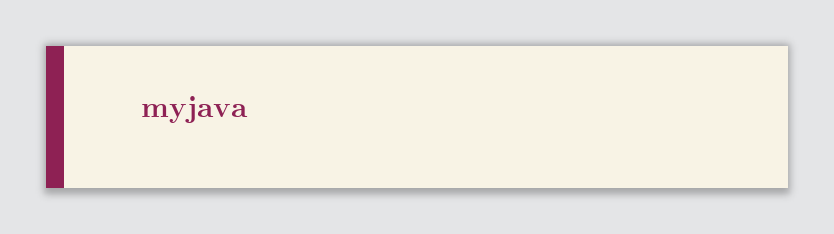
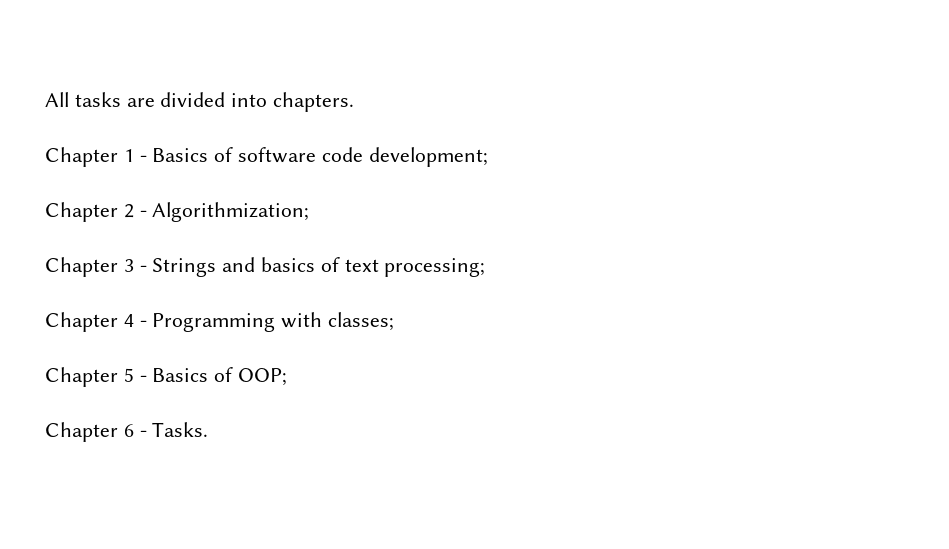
[141,96,248,123] myjava -> [45,92,355,112] [45,147,488,167] [45,202,310,222] [45,257,486,277] [45,312,395,332] [45,367,288,387] [45,422,209,442] All tasks are divided into chapters. // Chapter 1 - Basics of software code development; // Chapter 2 - Algorithmization; // Chapter 3 - Strings and basics of text processing; // Chapter 4 - Programming with classes; // Chapter 5 - Basics of OOP; // Chapter 6 - Tasks.

